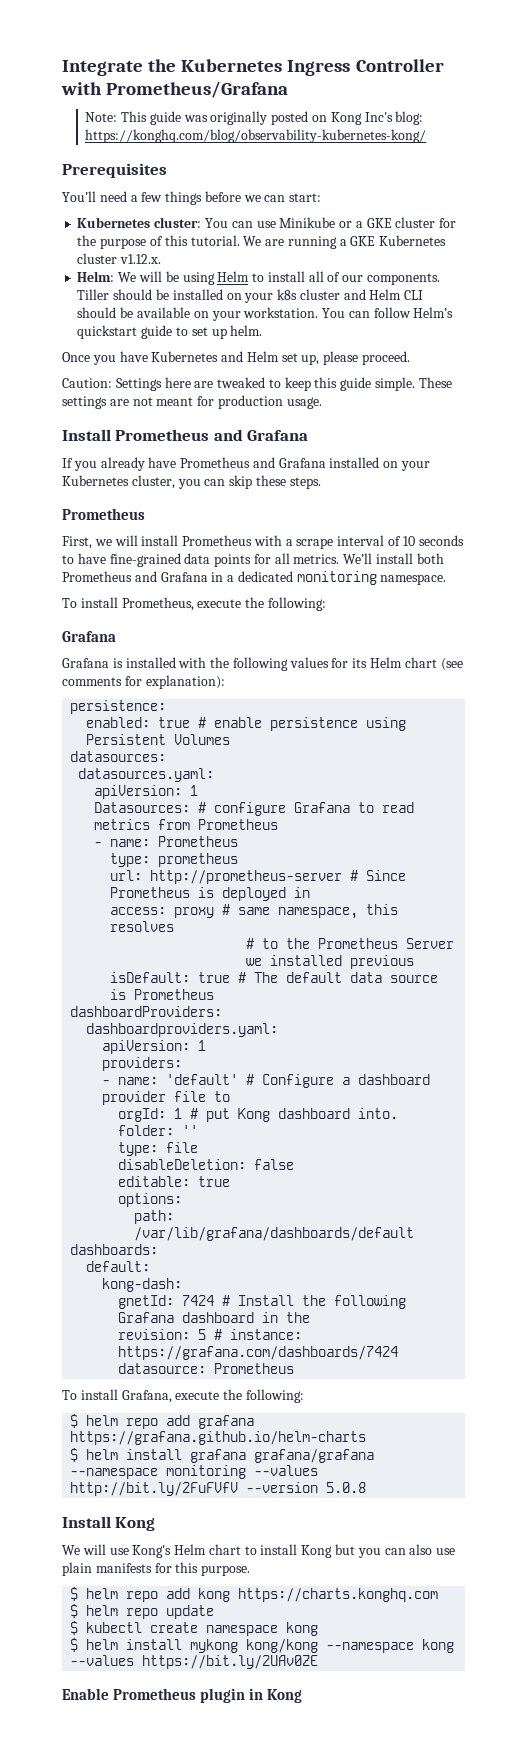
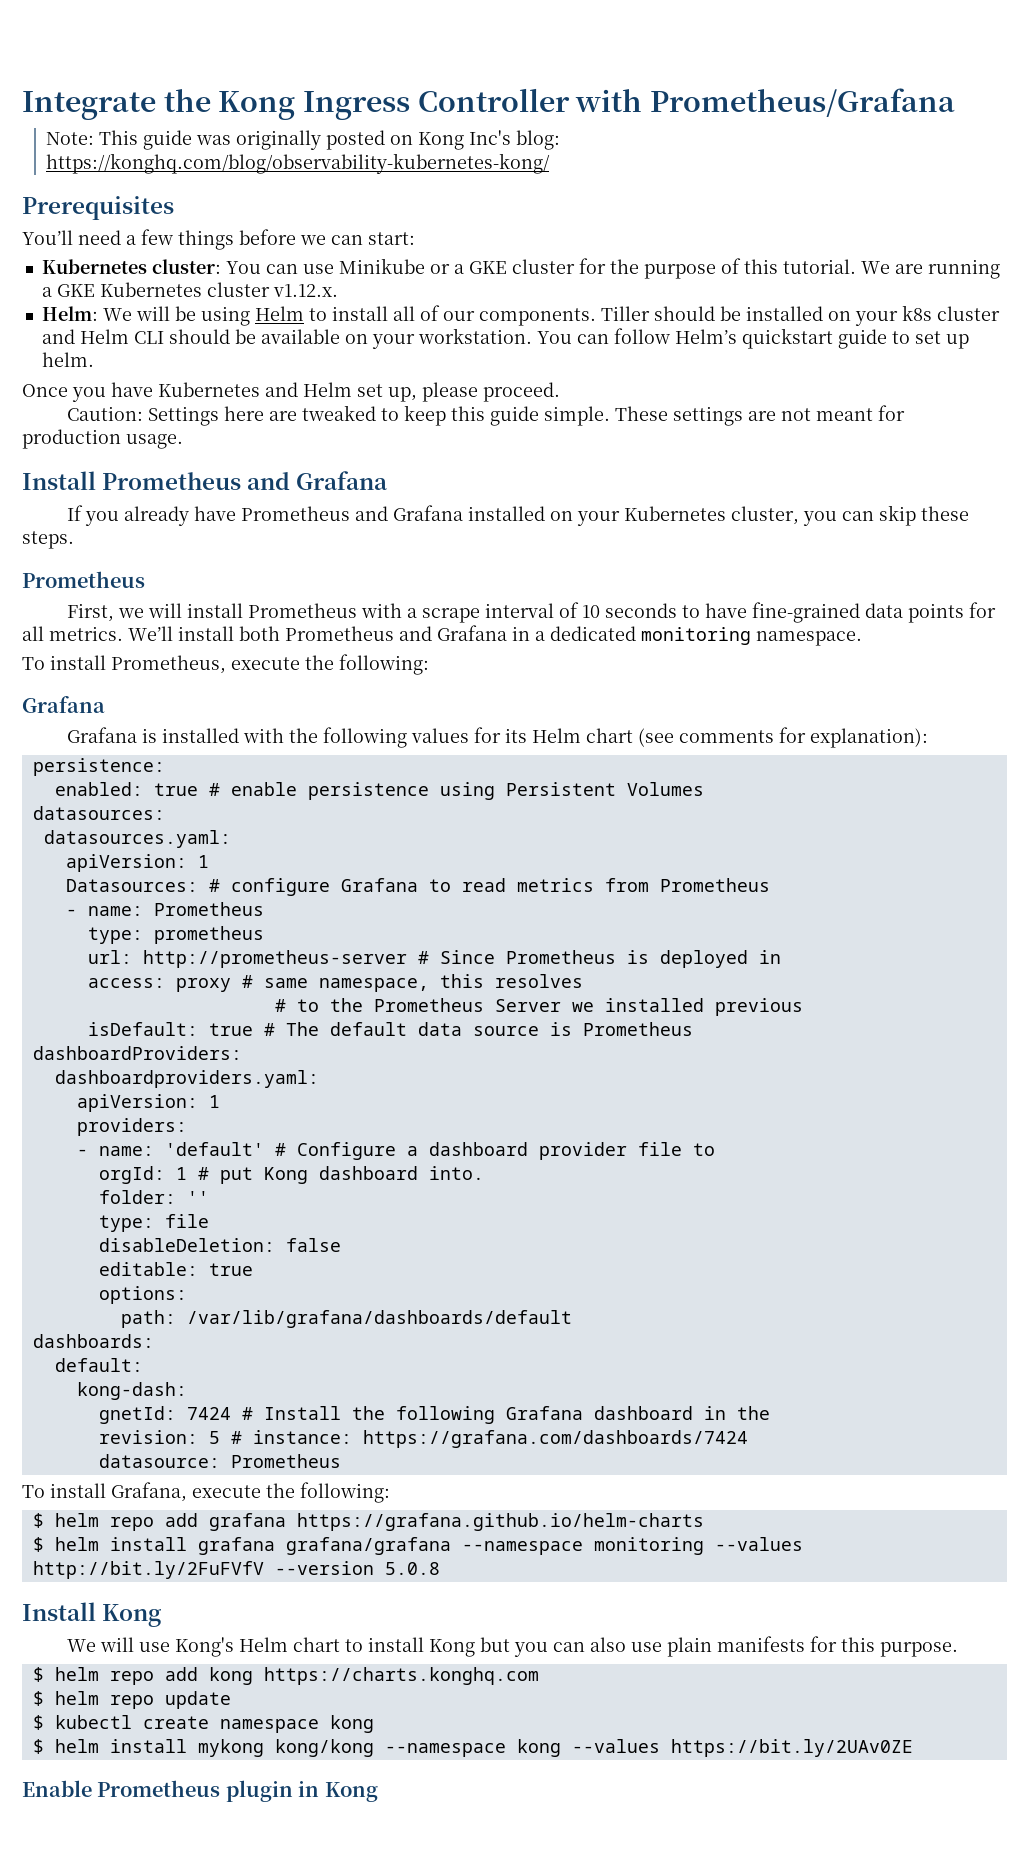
[181,59,283,72] Kubernetes -> [218,91,296,120] Kong

